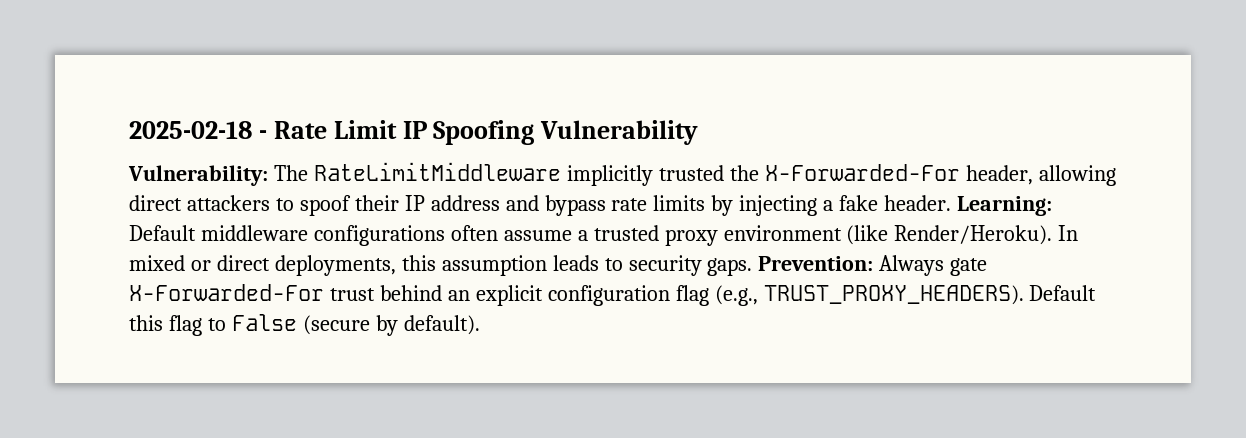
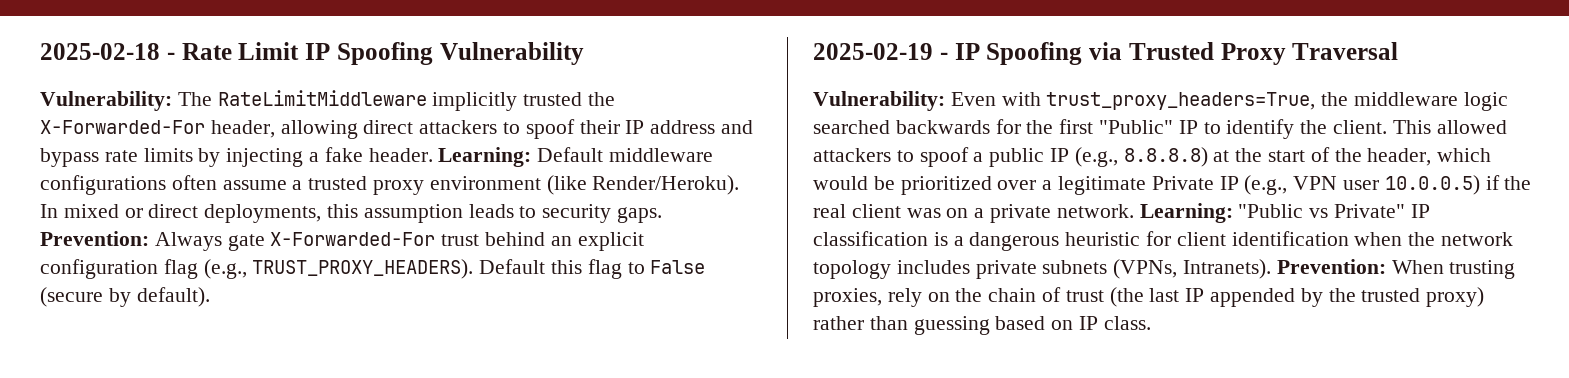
(480, 325) none -> [813,42,1399,65] [813,91,1508,111] [813,119,1507,139] [813,147,1492,167] [813,175,1532,195] [813,203,1430,223] [813,231,1514,251] [813,259,1516,279] [813,287,1485,307] [813,316,1151,335] // 2025-02-19 - IP Spoofing via Trusted Proxy Traversal // Vulnerability: Even with trust_proxy_headers=True, the middleware logic searched backwards for the first "Public" IP to identify the client. This allowed attackers to spoof a public IP (e.g., 8.8.8.8) at the start of the header, which would be prioritized over a legitimate Private IP (e.g., VPN user 10.0.0.5) if the real client was on a private network. Learning: "Public vs Private" IP classification is a dangerous heuristic for client identification when the network topology includes private subnets (VPNs, Intranets). Prevention: When trusting proxies, rely on the chain of trust (the last IP appended by the trusted proxy) rather than guessing based on IP class.

